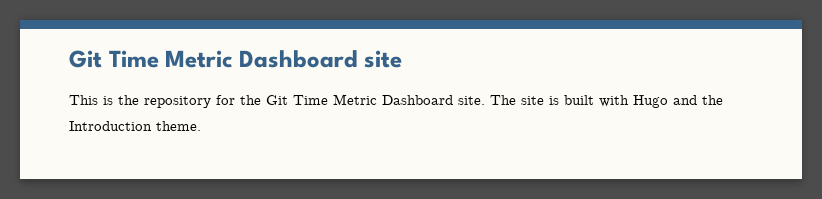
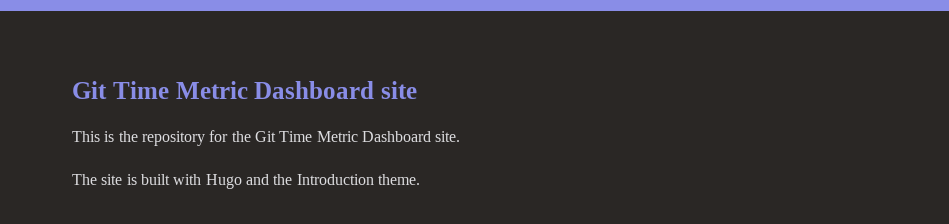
(485, 100) none -> (461, 136) //

